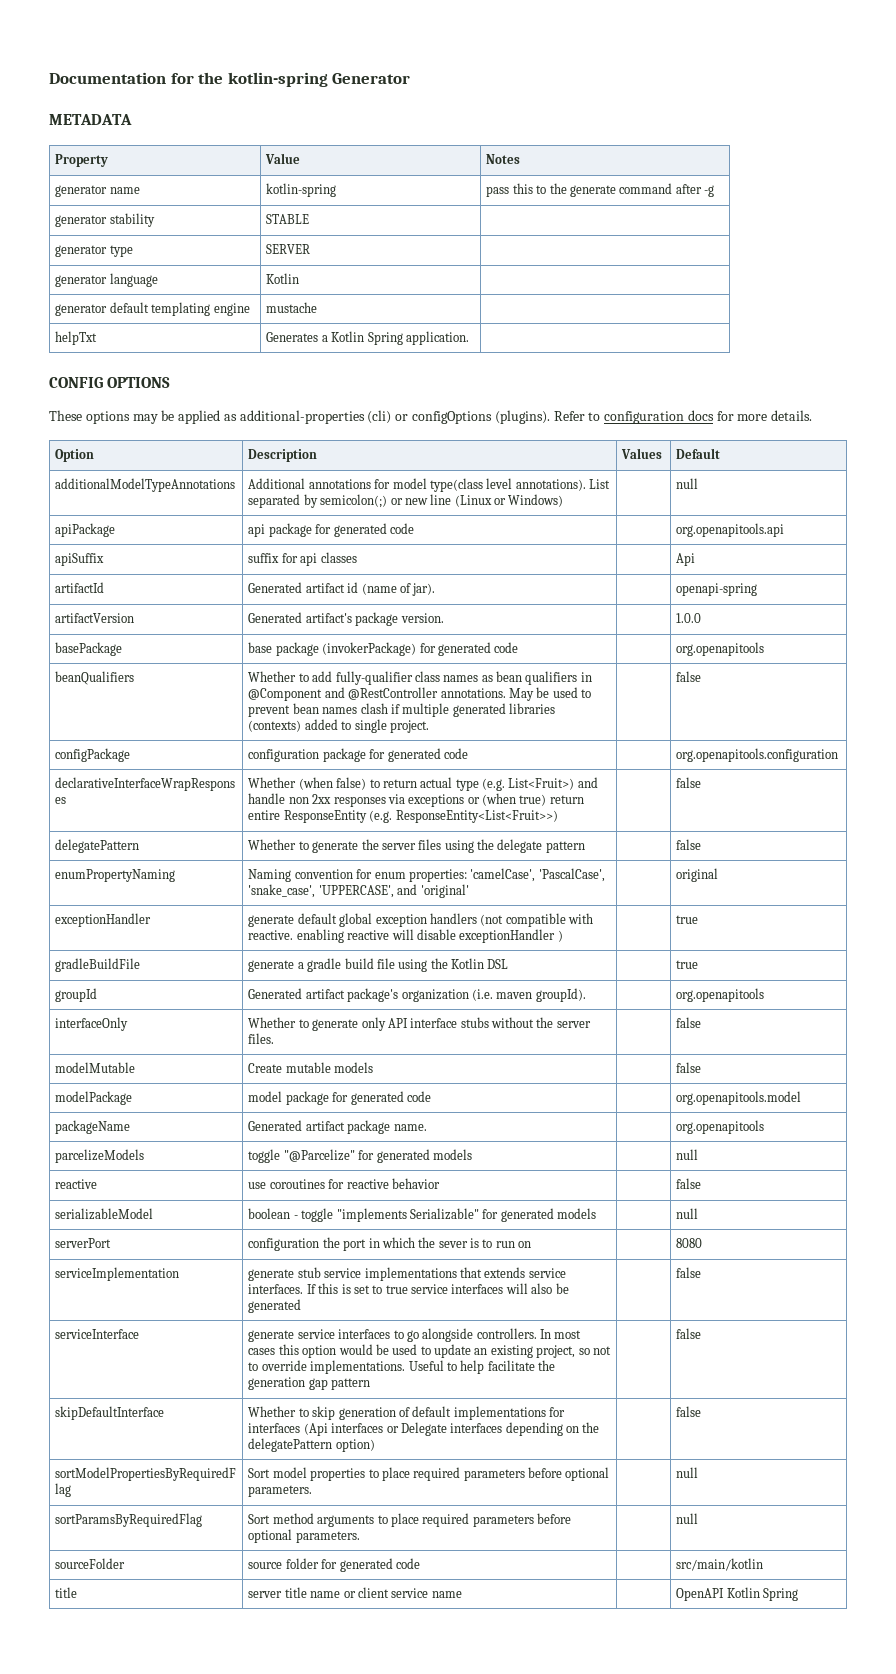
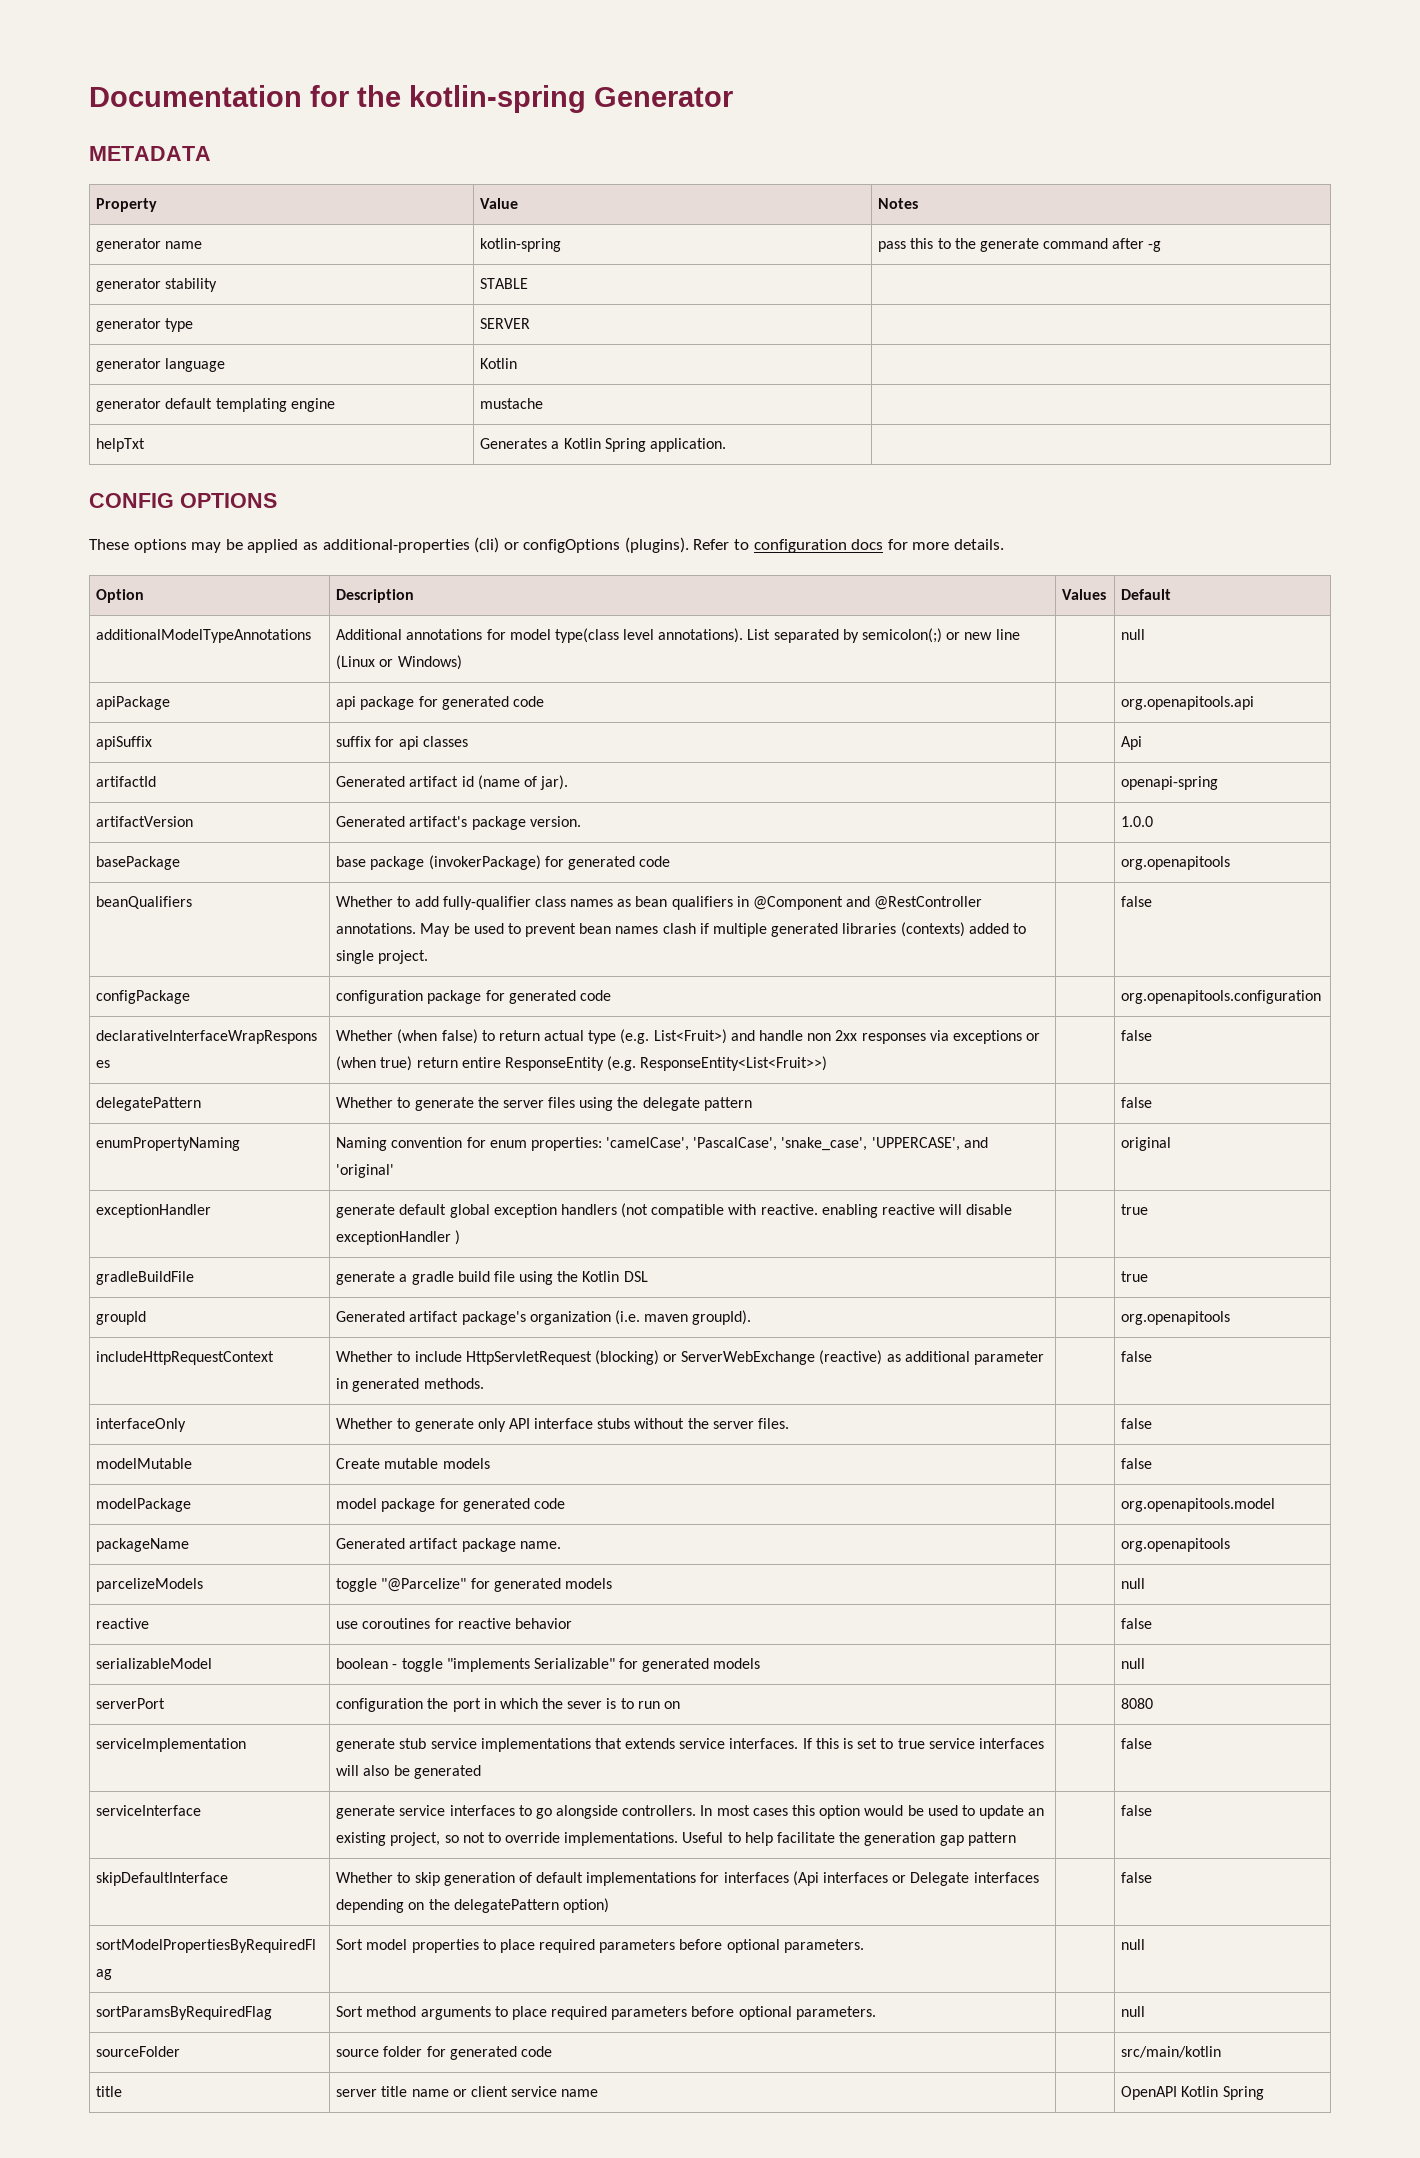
(765, 995) none -> [96,1351,275,1365] [336,1350,1045,1365] [336,1378,484,1392] [1121,1351,1153,1362] // includeHttpRequestContext | Whether to include HttpServletRequest (blocking) or ServerWebExchange (reactive) as additional parameter in generated methods. | | false

